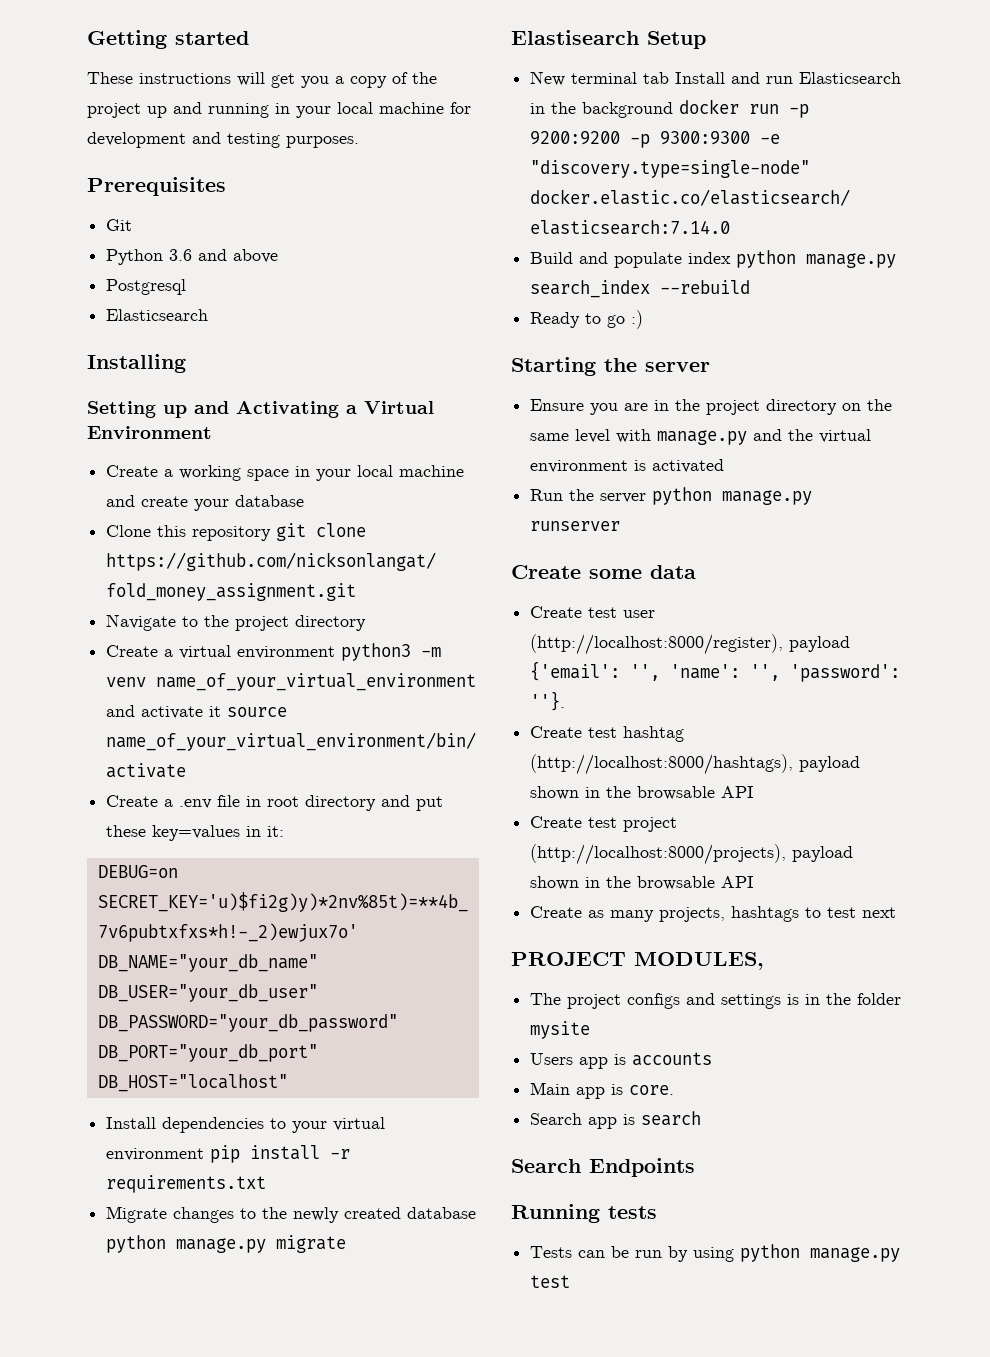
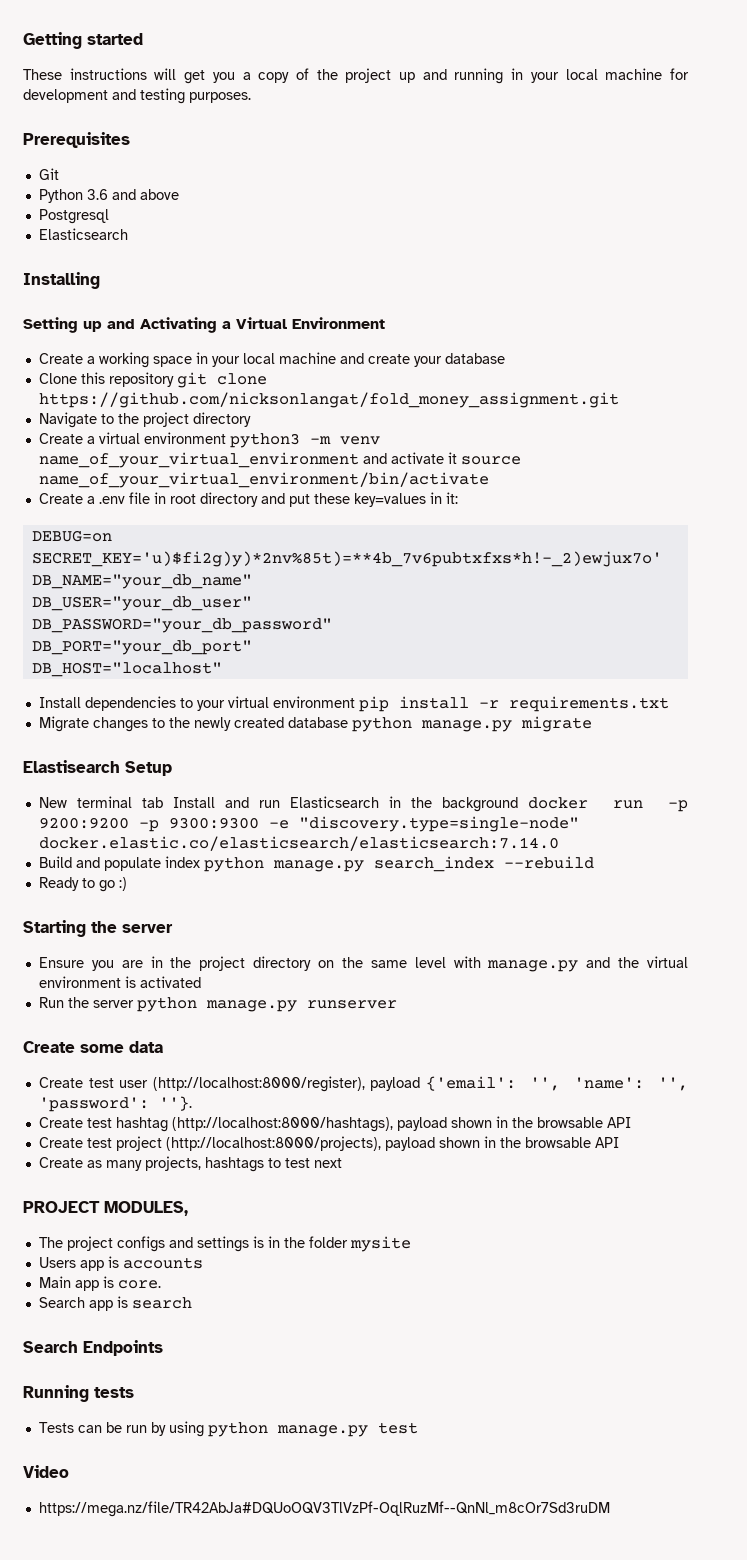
(571, 1281) none -> [23,1465,69,1478] [38,1501,610,1517] // Video // https://mega.nz/file/TR42AbJa#DQUoOQV3TlVzPf-OqlRuzMf--QnNl_m8cOr7Sd3ruDM

